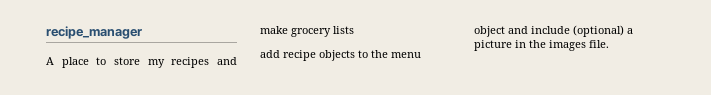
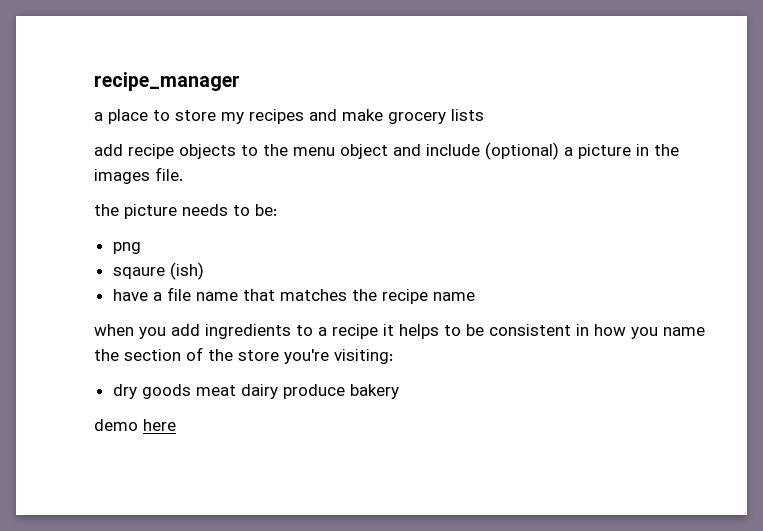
[46,57,54,65] A -> [94,112,103,121] a
(609, 44) none -> [94,204,277,219] [112,242,141,254] [112,262,204,280] [112,287,475,304] [94,324,705,339] [94,347,393,364] [112,384,399,399] [94,419,176,431] // the picture needs to be: // png // sqaure (ish) // have a file name that matches the recipe name // when you add ingredients to a recipe it helps to be consistent in how you name the section of the store you're visiting: // dry goods meat dairy produce bakery // demo here

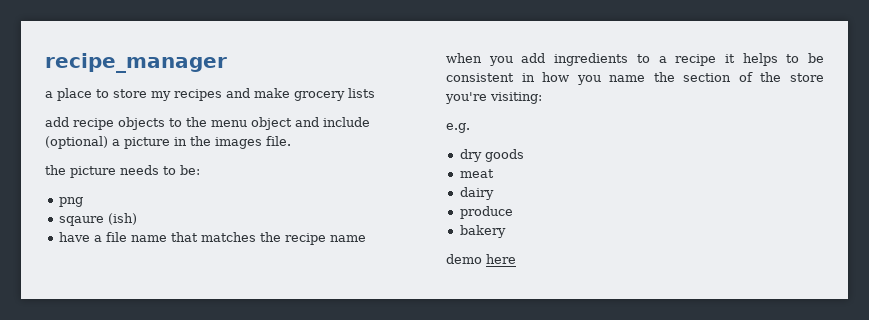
(393, 356) none -> [446,123,470,133] // e.g.
(191, 391) none -> (524, 155) //
(236, 390) none -> (494, 173) //
(278, 391) none -> (494, 193) //
(345, 391) none -> (513, 212) //

